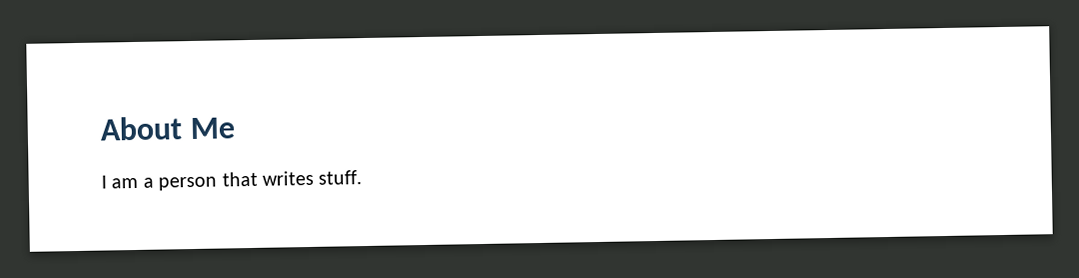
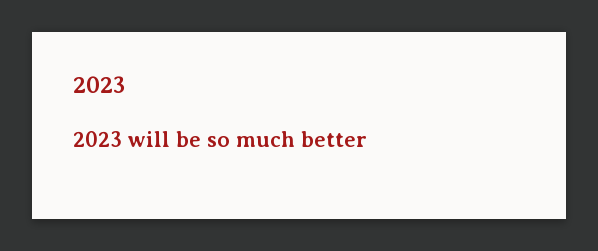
[100,116,235,141] [101,170,363,191] About Me // I am a person that writes stuff. -> [73,76,125,93] [73,131,367,147] 2023 // 2023 will be so much better

